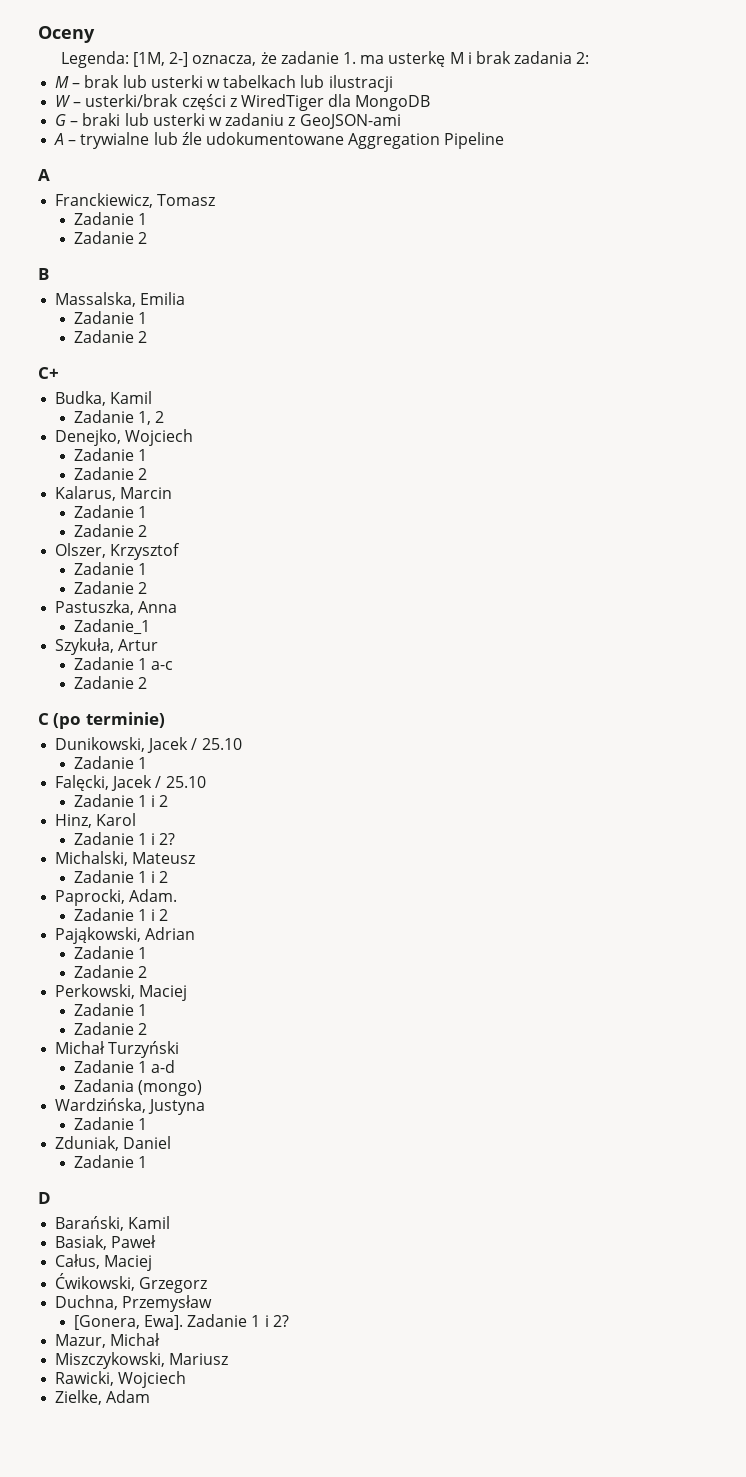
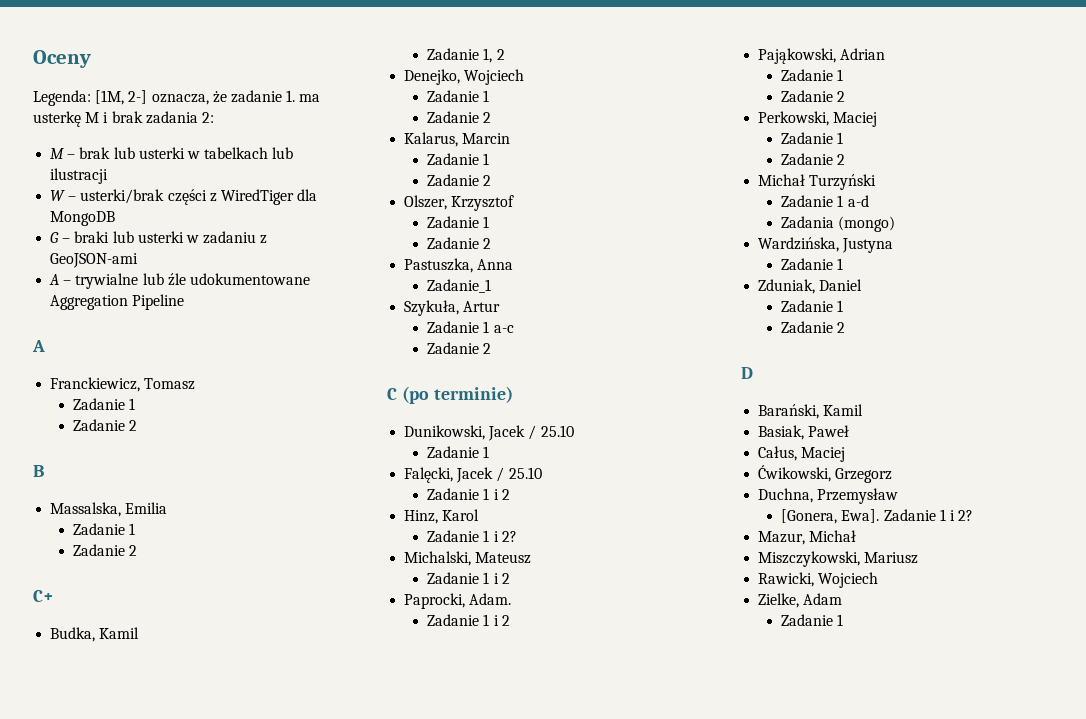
(148, 1162) none -> [781,321,846,333] // Zadanie 2
(151, 1396) none -> [781,614,844,626] // Zadanie 1

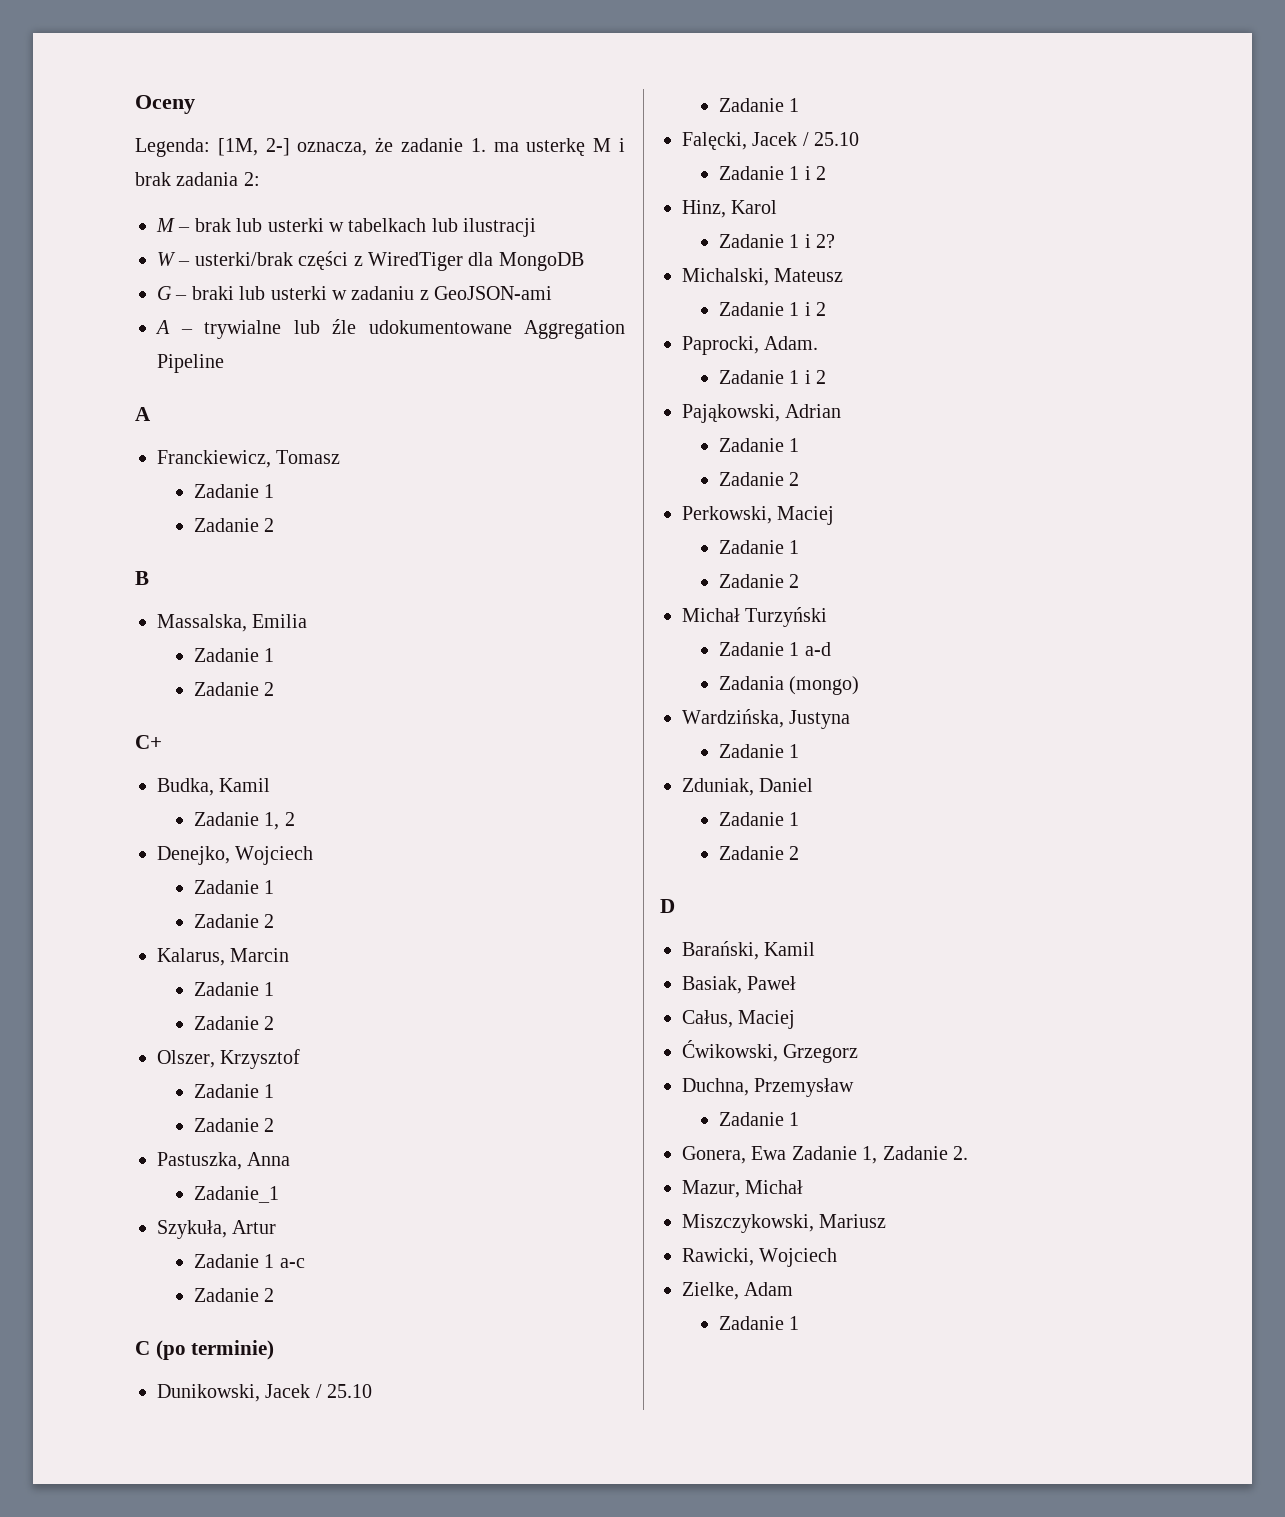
[781,509,974,524] [Gonera, Ewa]. Zadanie 1 i 2? -> [719,1112,800,1126] [682,1146,968,1164] Zadanie 1 // Gonera, Ewa Zadanie 1, Zadanie 2.

